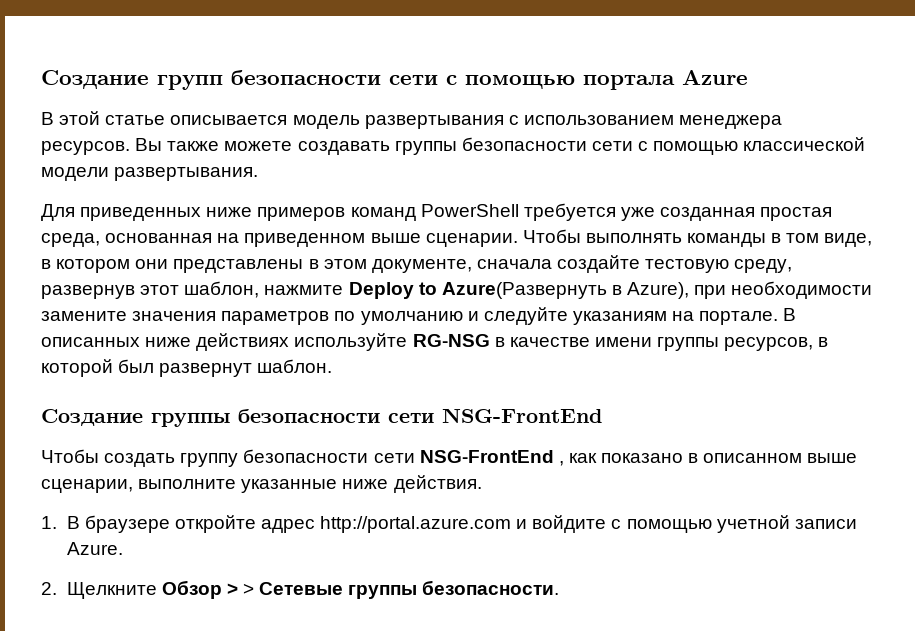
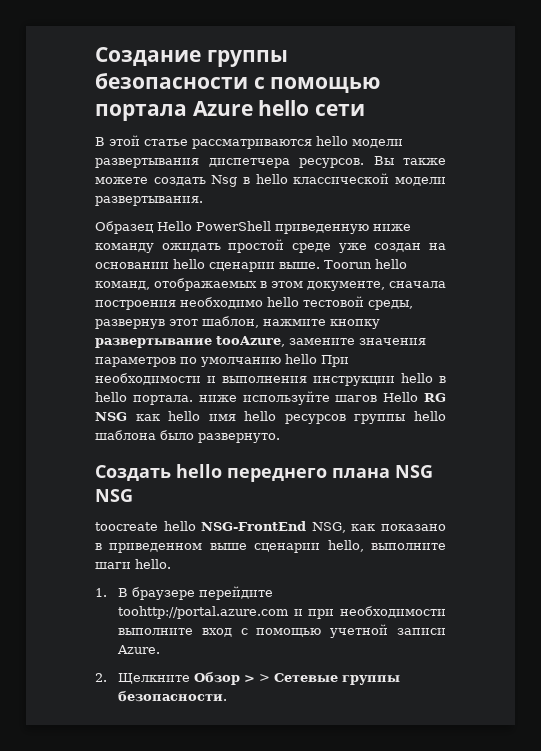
[41,70,438,90] Создание групп безопасности сети -> [95,47,288,67] [95,73,248,89] Создание группы безопасности
(748, 77) none -> [258,100,366,116] hello сети
[170,115,783,129] [41,137,866,155] [41,167,259,181] [41,203,833,221] [41,229,873,247] [41,255,793,273] [41,281,873,299] описывается модель развертывания с использованием менеджера ресурсов. Вы также можете создавать группы безопасности сети с помощью классической модели развертывания. // Для приведенных ниже примеров команд PowerShell требуется уже созданная простая среда, основанная на приведенном выше сценарии. Чтобы выполнять команды в том виде, в котором они представлены в этом документе, сначала создайте тестовую среду, развернув этот шаблон, нажмите Deploy to Azure(Развернуть в Azure), при необходимости -> [192,136,403,149] [95,156,446,168] [95,173,446,187] [95,196,203,206] [95,221,411,234] [95,239,446,253] [95,259,407,272] [95,278,446,291] [95,296,413,310] [95,316,380,329] [95,336,285,348] рассматриваются hello модели развертывания диспетчера ресурсов. Вы также можете создать Nsg в hello классической модели развертывания. // Образец Hello PowerShell приведенную ниже команду ожидать простой среде уже создан на основании hello сценарии выше. Toorun hello команд, отображаемых в этом документе, сначала построения необходимо hello тестовой среды, развернув этот шаблон, нажмите кнопку развертывание tooAzure,
[467,307,797,325] [41,333,829,351] [41,359,333,377] [41,408,602,427] [41,449,858,467] [41,475,482,493] [41,515,607,533] и следуйте указаниям на портале. В описанных ниже действиях используйте RG-NSG в качестве имени группы ресурсов, в которой был развернут шаблон. // Создание группы безопасности сети NSG-FrontEnd // Чтобы создать группу безопасности сети NSG-FrontEnd , как показано в описанном выше сценарии, выполните указанные ниже действия. // 1. В браузере откройте адрес http://portal.azure.com и войдите -> [285,354,349,367] [95,373,446,386] [95,391,446,405] [95,411,446,424] [95,430,280,443] [95,464,433,482] [95,489,133,502] [95,521,446,533] [95,540,446,553] [95,559,171,569] [95,586,274,600] [118,606,446,619] [118,628,232,637] hello При необходимости и выполнения инструкции hello в hello портала. ниже используйте шагов Hello RG NSG как hello имя hello ресурсов группы hello шаблона было развернуто. // Создать hello переднего плана NSG NSG // toocreate hello NSG-FrontEnd NSG, как показано в приведенном выше сценарии hello, выполните шаги hello. // 1. В браузере перейдите toohttp://portal.azure.com и при необходимости выполните вход

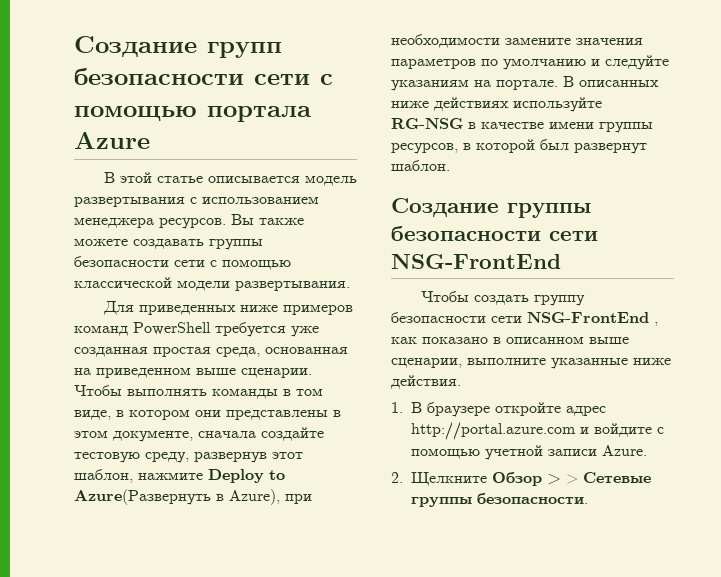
[95,47,288,67] [95,73,248,89] Создание группы безопасности -> [74,36,282,58] [74,68,310,85] Создание групп безопасности сети
[258,100,366,116] hello сети -> (150, 140) none
[192,136,403,149] [95,156,446,168] [95,173,446,187] [95,196,203,206] [95,221,411,234] [95,239,446,253] [95,259,407,272] [95,278,446,291] [95,296,413,310] [95,316,380,329] [95,336,285,348] рассматриваются hello модели развертывания диспетчера ресурсов. Вы также можете создать Nsg в hello классической модели развертывания. // Образец Hello PowerShell приведенную ниже команду ожидать простой среде уже создан на основании hello сценарии выше. Toorun hello команд, отображаемых в этом документе, сначала построения необходимо hello тестовой среды, развернув этот шаблон, нажмите кнопку развертывание tooAzure, -> [207,175,357,186] [74,196,319,207] [74,214,304,229] [74,238,263,250] [74,256,291,270] [74,277,350,291] [102,301,353,315] [74,322,319,337] [74,347,348,357] [74,367,312,378] [74,385,323,399] [74,409,341,420] [74,427,324,442] [74,452,303,463] [74,469,285,483] [74,489,312,505] [391,34,500,48] описывается модель развертывания с использованием менеджера ресурсов. Вы также можете создавать группы безопасности сети с помощью классической модели развертывания. // Для приведенных ниже примеров команд PowerShell требуется уже созданная простая среда, основанная на приведенном выше сценарии. Чтобы выполнять команды в том виде, в котором они представлены в этом документе, сначала создайте тестовую среду, развернув этот шаблон, нажмите Deploy to Azure(Развернуть в Azure), при необходимости
[285,354,349,367] [95,373,446,386] [95,391,446,405] [95,411,446,424] [95,430,280,443] [95,464,433,482] [95,489,133,502] [95,521,446,533] [95,540,446,553] [95,559,171,569] [95,586,274,600] [118,606,446,619] [118,628,232,637] hello При необходимости и выполнения инструкции hello в hello портала. ниже используйте шагов Hello RG NSG как hello имя hello ресурсов группы hello шаблона было развернуто. // Создать hello переднего плана NSG NSG // toocreate hello NSG-FrontEnd NSG, как показано в приведенном выше сценарии hello, выполните шаги hello. // 1. В браузере перейдите toohttp://portal.azure.com и при необходимости выполните вход -> [591,55,669,70] [391,76,659,91] [391,97,602,112] [391,118,653,133] [391,139,647,154] [391,160,450,171] [391,198,591,218] [391,226,598,241] [391,254,561,269] [420,291,585,306] [391,312,658,326] [391,336,629,344] [391,358,671,369] [391,375,461,389] [391,402,606,417] [411,422,652,440] и следуйте указаниям на портале. В описанных ниже действиях используйте RG-NSG в качестве имени группы ресурсов, в которой был развернут шаблон. // Создание группы безопасности сети NSG-FrontEnd // Чтобы создать группу безопасности сети NSG-FrontEnd , как показано в описанном выше сценарии, выполните указанные ниже действия. // 1. В браузере откройте адрес http://portal.azure.com и войдите

